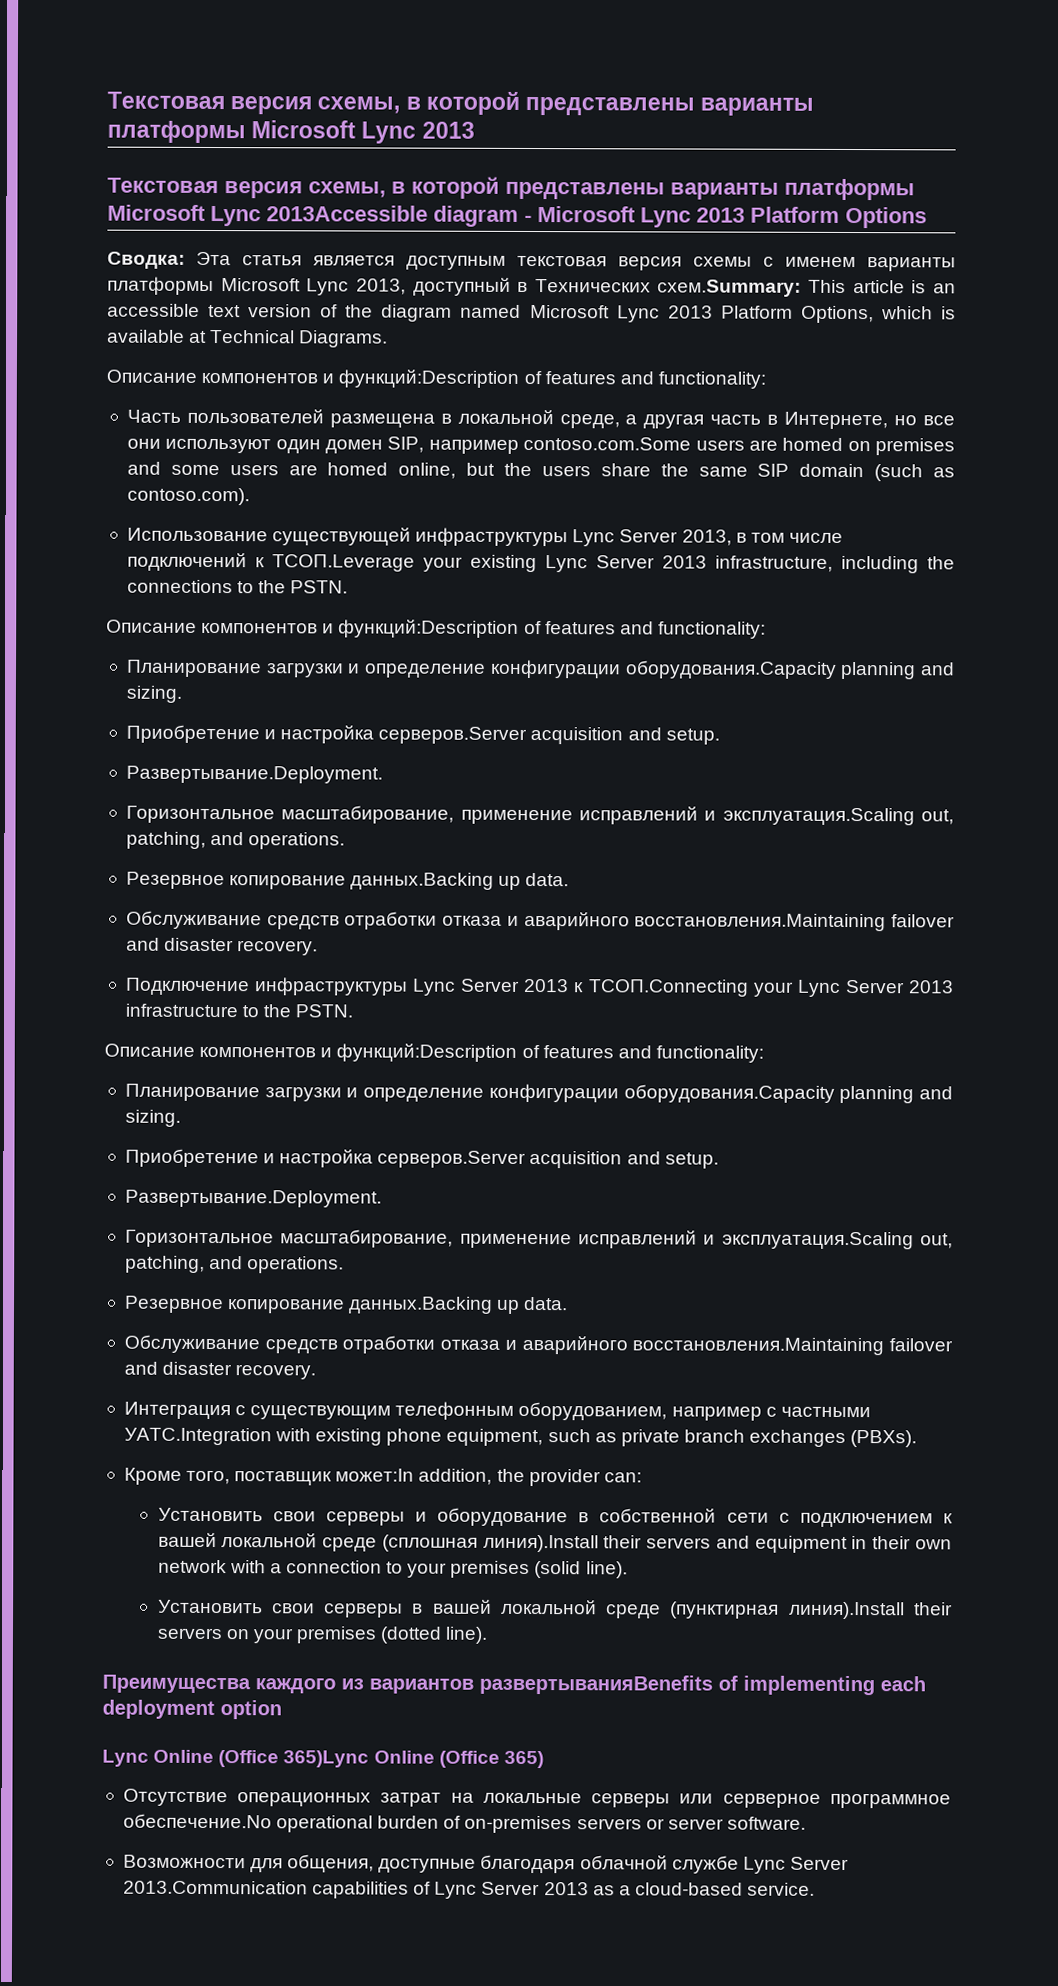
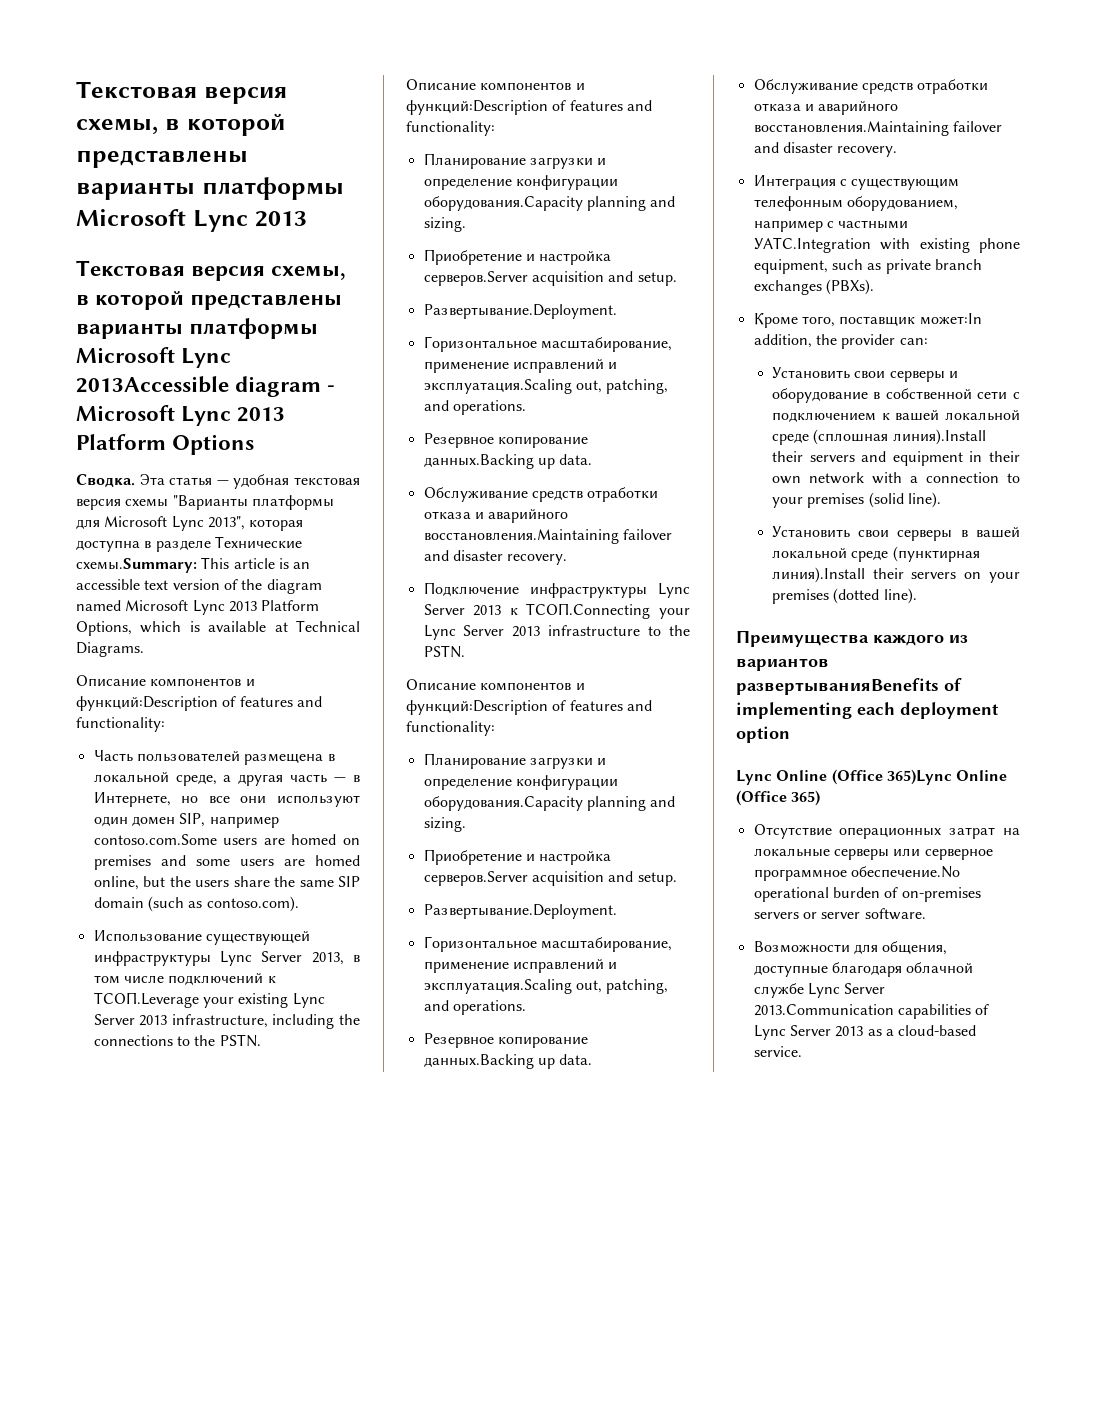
[107,251,185,269] Сводка: -> [76,474,135,488] Сводка.
[313,255,506,270] является доступным -> [216,474,290,489] — удобная
[763,256,956,272] [107,276,802,297] с именем варианты платформы Microsoft Lync 2013, доступный в Технических схем.Summary: -> [172,495,334,510] [76,516,304,531] [76,536,302,552] [76,558,197,573] "Варианты платформы для Microsoft Lync 2013", которая доступна в разделе Технические схемы.Summary:
(762, 419) none -> [334,777,347,782] —

